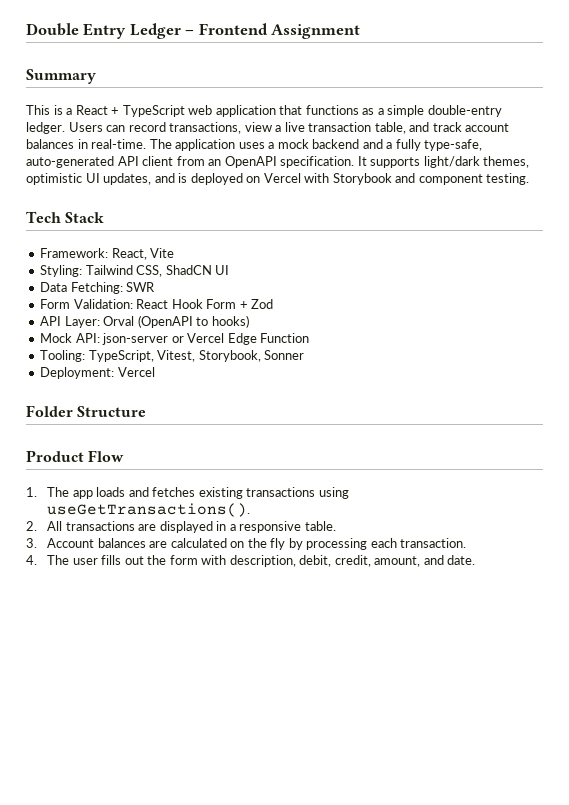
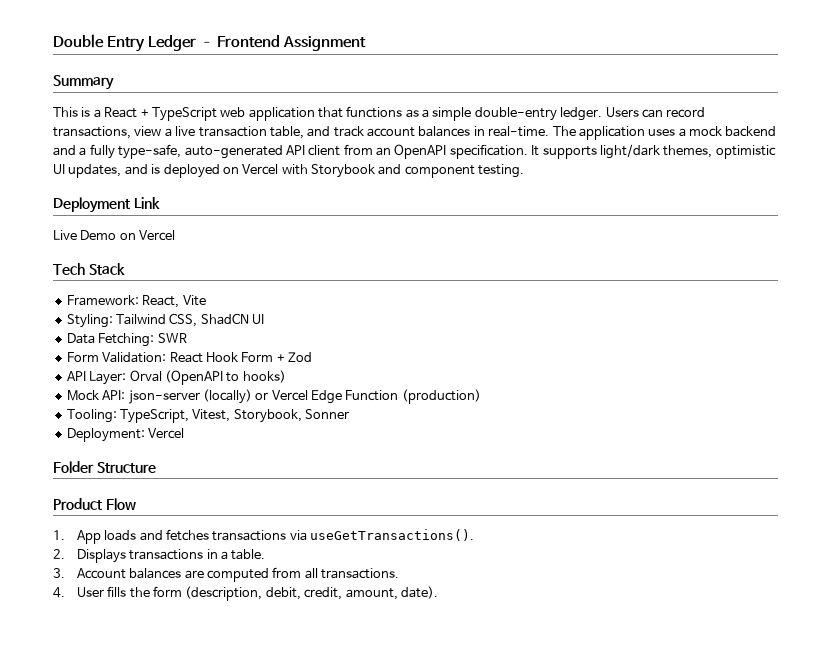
(530, 179) none -> [53,197,160,213] [53,230,176,241] // Deployment Link // Live Demo on Vercel
(169, 339) none -> [202,389,252,404] (locally)
(310, 338) none -> [401,389,481,404] (production)
[47,487,93,499] The app -> [76,530,101,544] App
[198,487,349,499] existing transactions using -> [212,530,307,541] transactions via
[47,521,213,533] All transactions are displayed -> [76,549,204,563] Displays transactions
[239,521,302,533] responsive -> (228, 555) none
[170,538,467,550] [26,555,296,567] calculated on the fly by processing each transaction. // 4. The user fills out the form with description, -> [206,567,400,582] [53,586,263,601] computed from all transactions. // 4. User fills the form (description,
[423,555,476,565] and date. -> [400,586,438,599] date).

